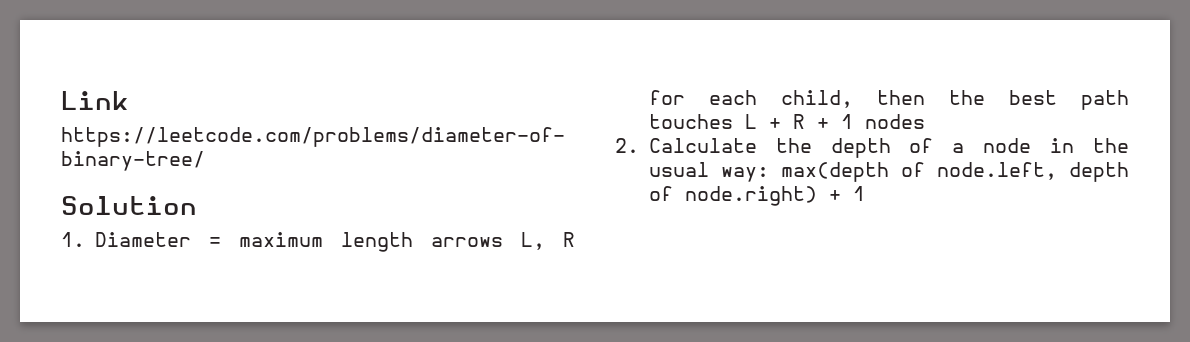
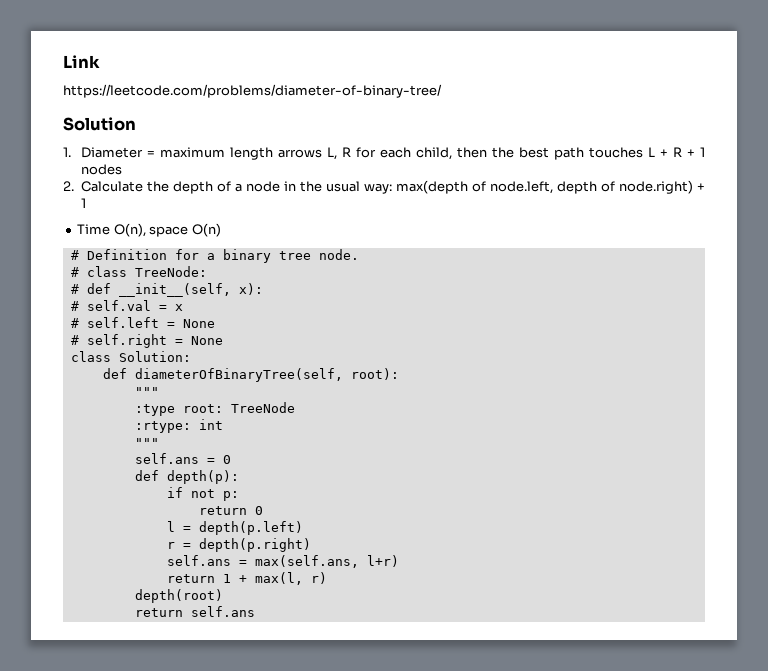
(865, 193) none -> [77,223,221,237] [70,249,359,263] [70,266,207,277] [70,283,263,297] [70,300,183,311] [70,317,215,328] [70,334,223,348] [70,351,191,362] [102,368,399,382] [134,387,159,396] [134,402,295,416] [134,419,223,433] [134,438,159,447] [134,453,231,464] [134,470,239,484] [166,487,239,501] [198,506,263,515] [166,521,303,535] [166,538,311,552] [166,555,399,568] [166,572,327,585] [134,589,223,603] [134,606,255,617] // Time O(n), space O(n) // # Definition for a binary tree node. // # class TreeNode: // # def __init__(self, x): // # self.val = x // # self.left = None // # self.right = None // class Solution: // def diameterOfBinaryTree(self, root): // """ // :type root: TreeNode // :rtype: int // """ // self.ans = 0 // def depth(p): // if not p: // return 0 // l = depth(p.left) // r = depth(p.right) // self.ans = max(self.ans, l+r) // return 1 + max(l, r) // depth(root) // return self.ans

